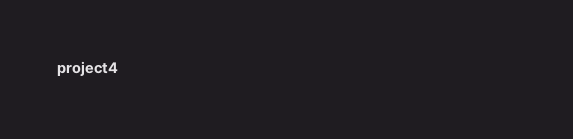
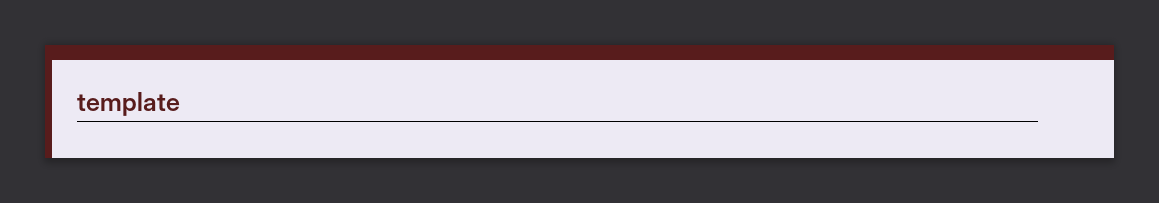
[57,61,118,76] project4 -> [77,92,180,116] template

